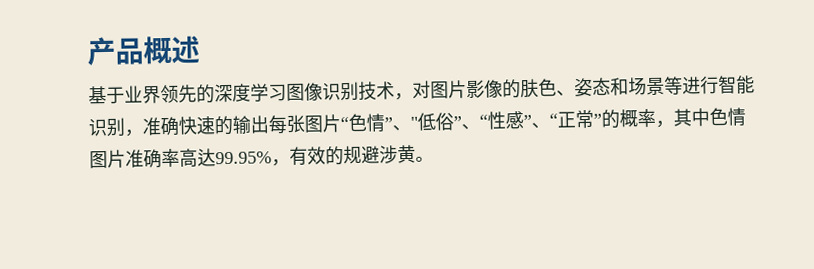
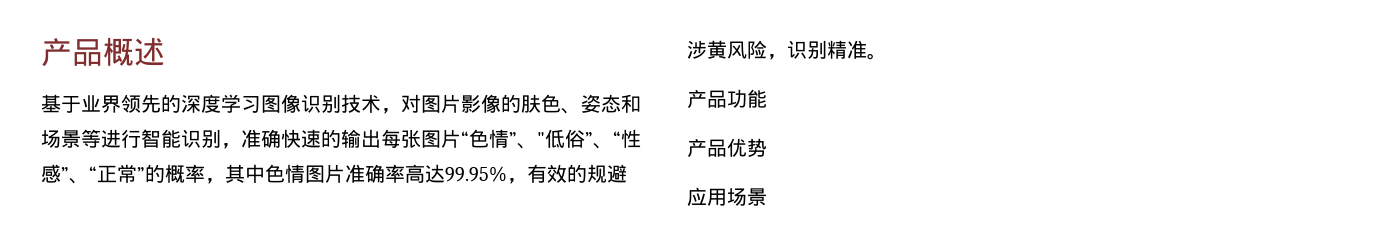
[415,156,434,162] 。 -> [727,40,887,60] [687,89,767,108] [687,138,767,157] [687,187,767,206] 风险，识别精准。 // 产品功能 // 产品优势 // 应用场景

